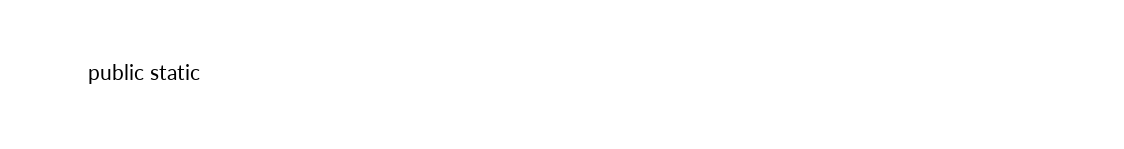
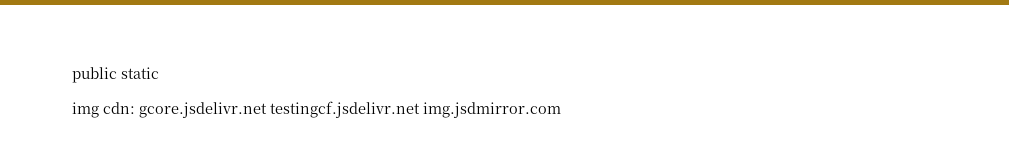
(200, 72) none -> [72,101,561,118] // img cdn: gcore.jsdelivr.net testingcf.jsdelivr.net img.jsdmirror.com

